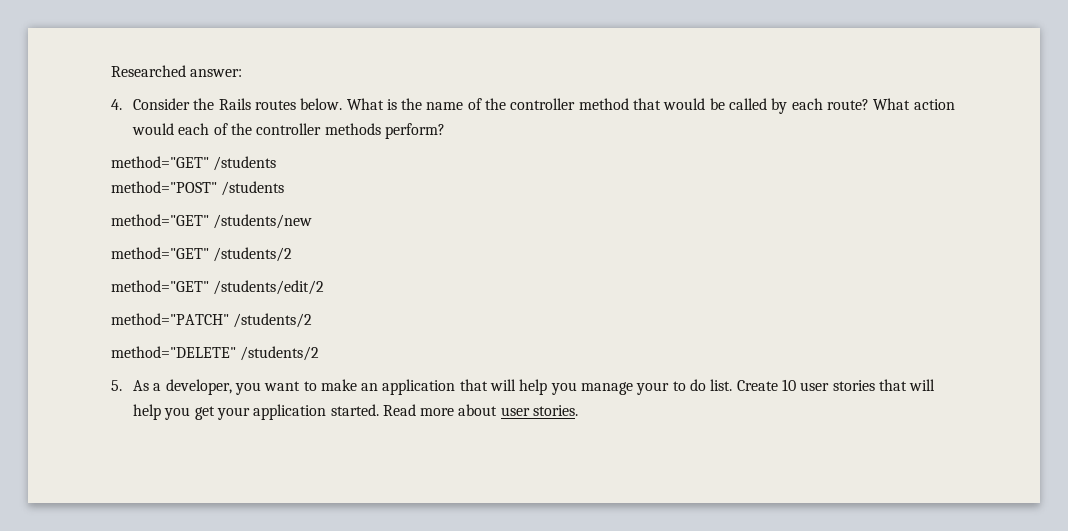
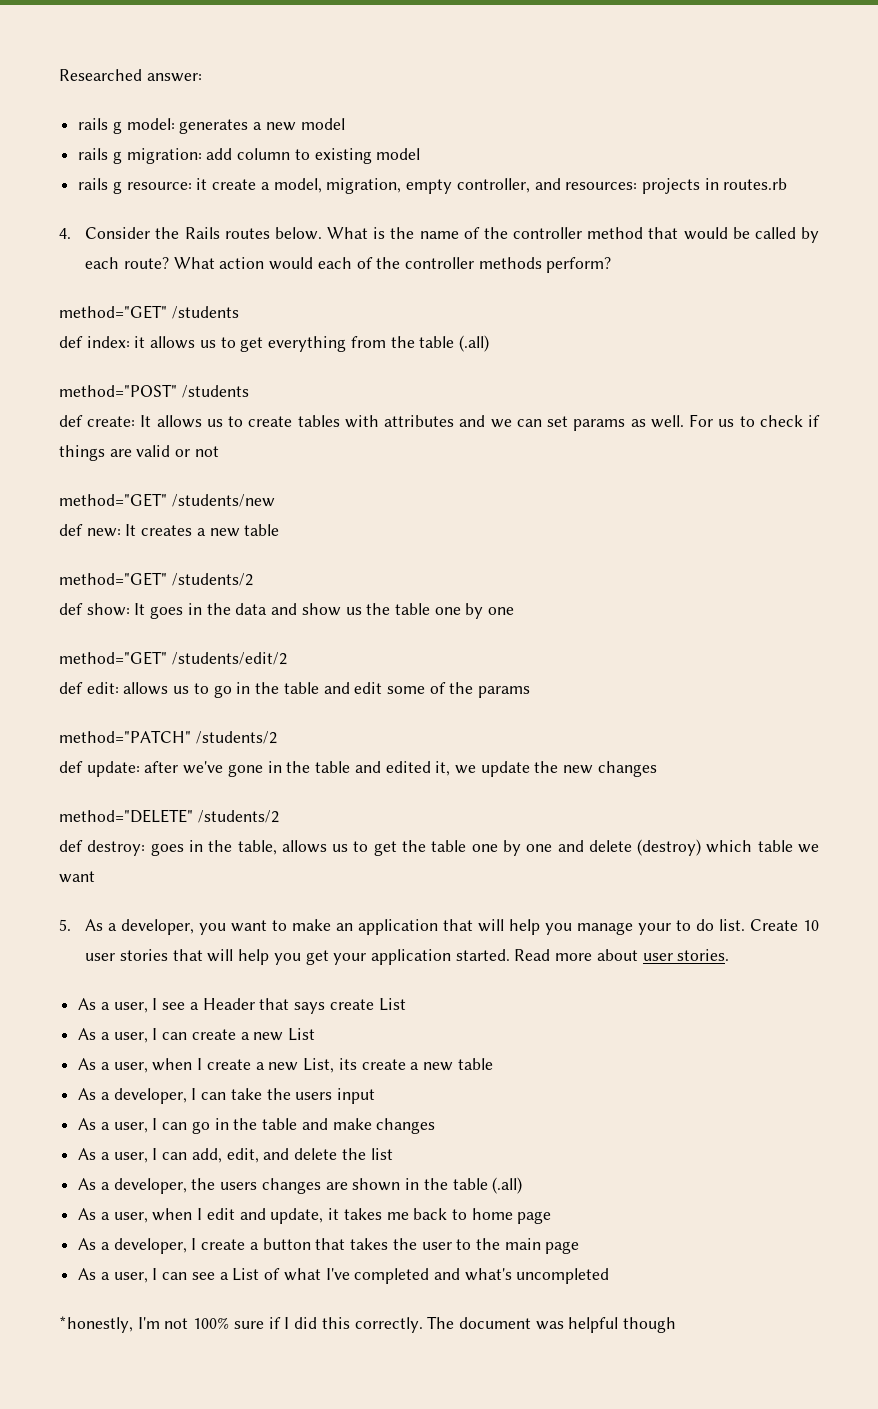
(243, 73) none -> [78,118,345,134] [78,148,421,164] [78,178,788,194] // rails g model: generates a new model // rails g migration: add column to existing model // rails g resource: it create a model, migration, empty controller, and resources: projects in routes.rb
[111,181,285,196] [111,214,313,229] [111,247,293,262] [111,280,325,295] [111,313,313,328] [111,346,320,361] method="POST" /students // method="GET" /students/new // method="GET" /students/2 // method="GET" /students/edit/2 // method="PATCH" /students/2 // method="DELETE" /students/2 -> [59,335,489,352] [59,384,249,398] [59,414,820,431] [59,445,219,461] [59,493,275,507] [59,524,280,537] [59,572,253,586] [59,603,515,619] [59,651,287,665] [59,682,531,698] [59,730,277,744] [59,761,657,777] [59,809,279,823] [59,839,819,856] [59,871,95,883] def index: it allows us to get everything from the table (.all) // method="POST" /students // def create: It allows us to create tables with attributes and we can set params as well. For us to check if things are valid or not // method="GET" /students/new // def new: It creates a new table // method="GET" /students/2 // def show: It goes in the data and show us the table one by one // method="GET" /students/edit/2 // def edit: allows us to go in the table and edit some of the params // method="PATCH" /students/2 // def update: after we've gone in the table and edited it, we update the new changes // method="DELETE" /students/2 // def destroy: goes in the table, allows us to get the table one by one and delete (destroy) which table we want
(579, 410) none -> [78,998,406,1014] [78,1028,316,1043] [78,1058,493,1073] [78,1088,376,1104] [78,1118,436,1134] [78,1148,393,1163] [78,1177,523,1194] [78,1208,552,1224] [78,1238,580,1254] [78,1268,610,1284] [59,1316,677,1333] // As a user, I see a Header that says create List // As a user, I can create a new List // As a user, when I create a new List, its create a new table // As a developer, I can take the users input // As a user, I can go in the table and make changes // As a user, I can add, edit, and delete the list // As a developer, the users changes are shown in the table (.all) // As a user, when I edit and update, it takes me back to home page // As a developer, I create a button that takes the user to the main page // As a user, I can see a List of what I've completed and what's uncompleted // *honestly, I'm not 100% sure if I did this correctly. The document was helpful though

